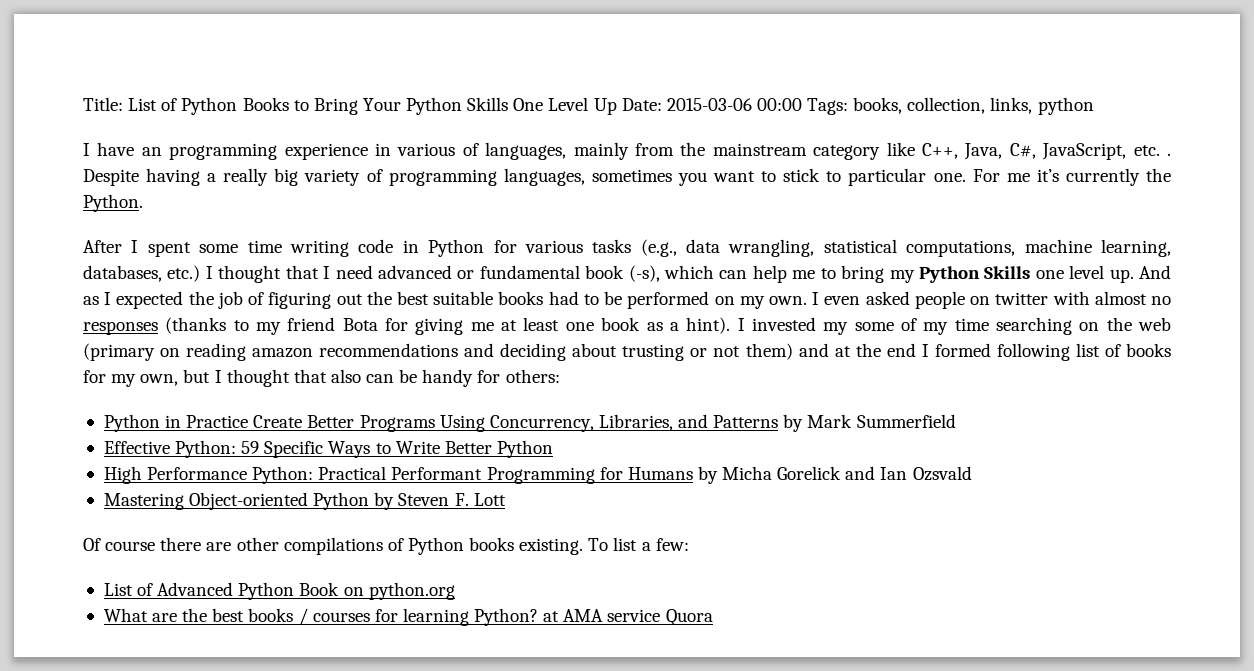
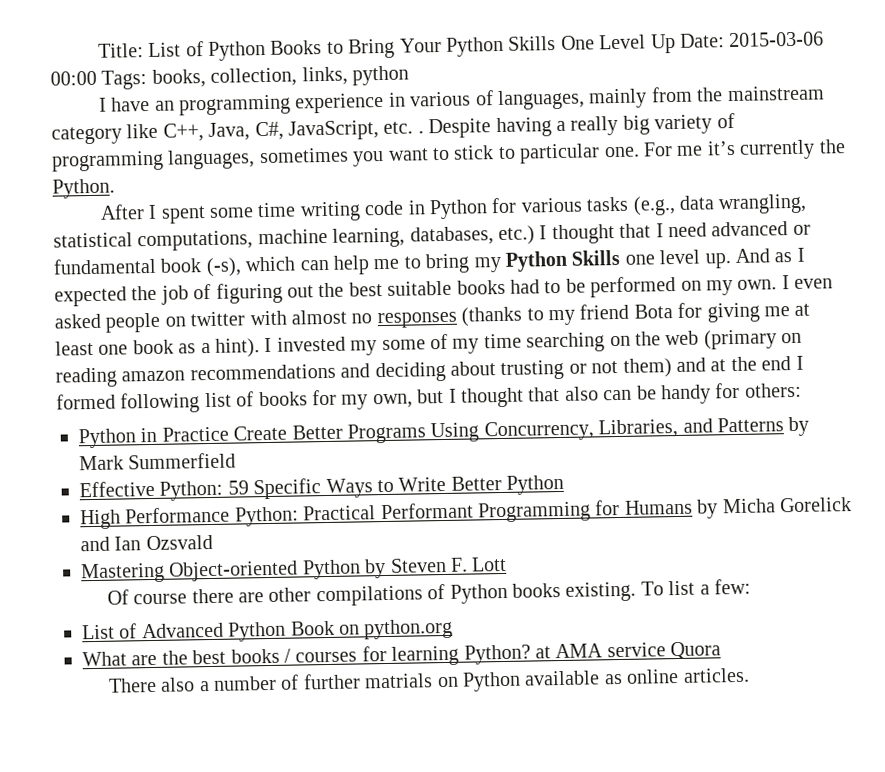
(713, 617) none -> [107,667,750,693] // There also a number of further matrials on Python available as online articles.

